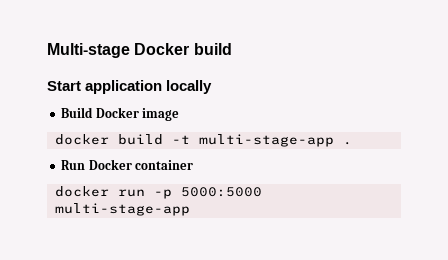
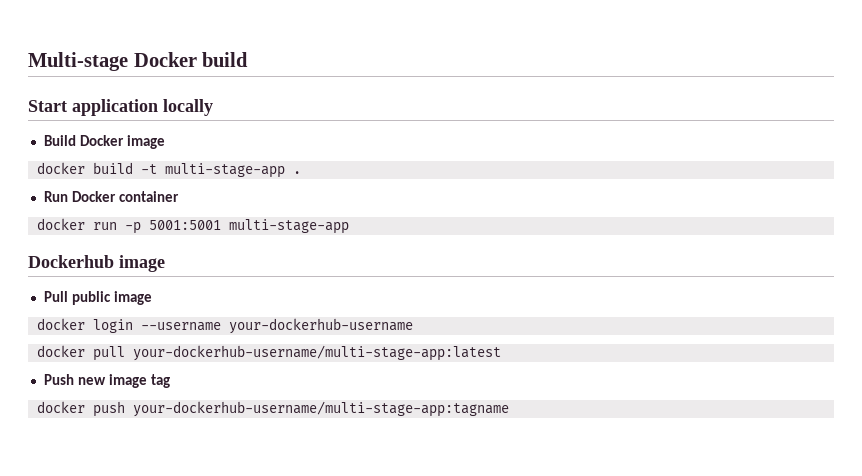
[180,187,262,197] [54,203,190,216] 5000:5000 multi-stage-app -> [148,219,349,234] [28,255,165,272] [43,291,152,305] [36,318,413,334] [36,345,501,361] [43,374,170,388] [36,401,509,417] 5001:5001 multi-stage-app // Dockerhub image // Pull public image // docker login --username your-dockerhub-username // docker pull your-dockerhub-username/multi-stage-app:latest // Push new image tag // docker push your-dockerhub-username/multi-stage-app:tagname

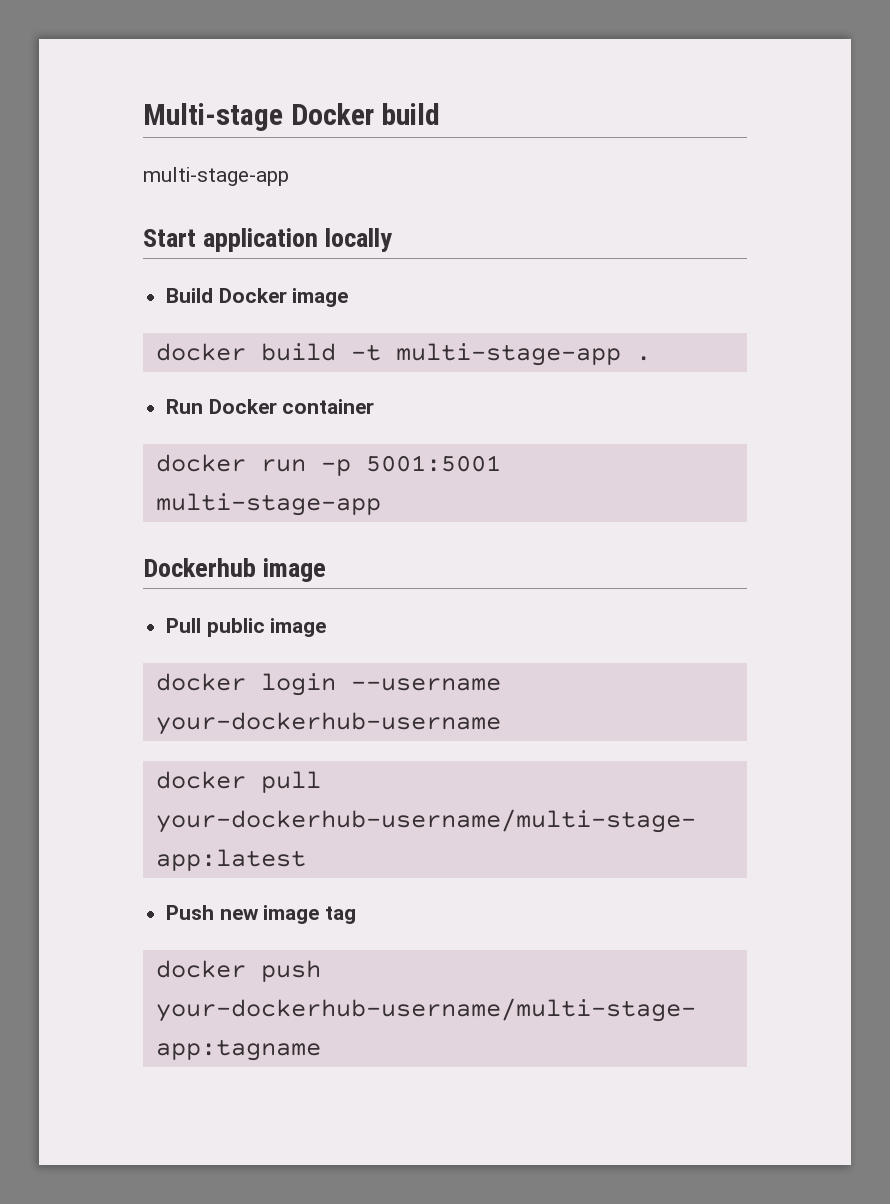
(249, 59) none -> [143,167,289,186] // multi-stage-app

